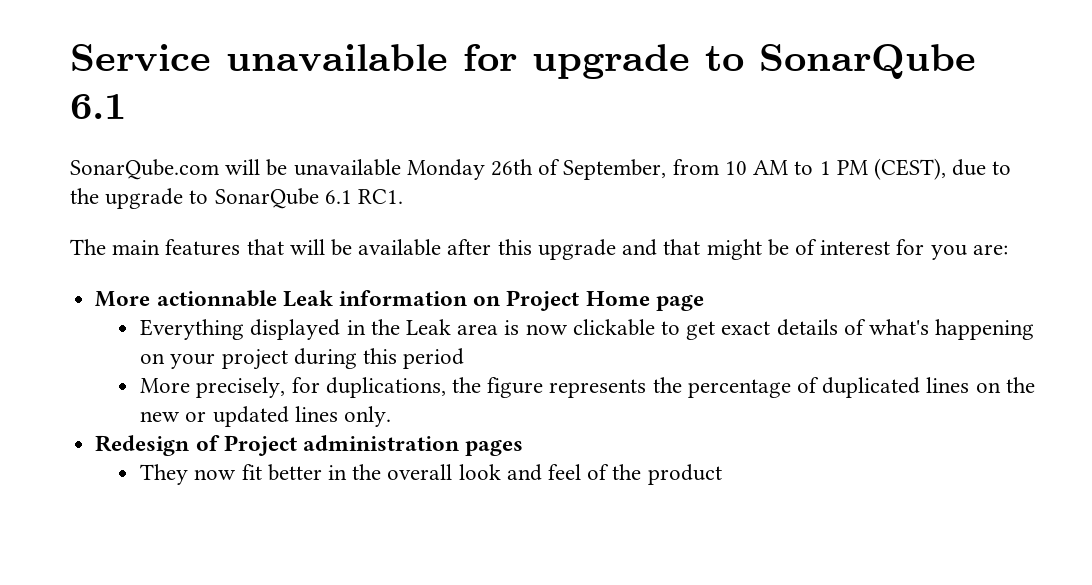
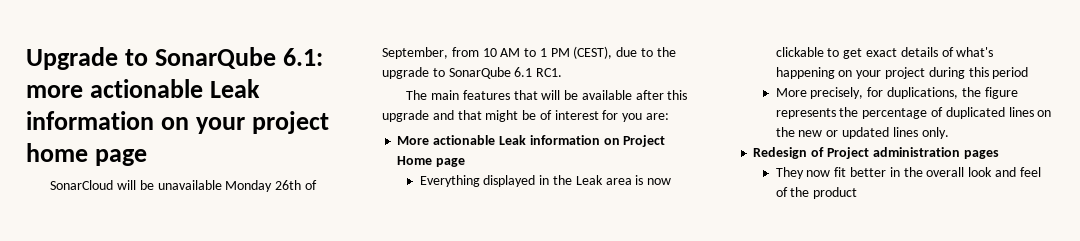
[70,44,976,79] [70,94,126,119] [70,159,219,180] Service unavailable for upgrade to SonarQube 6.1 // SonarQube.com -> [26,47,323,70] [26,79,260,98] [26,111,329,134] [26,143,147,166] [50,180,114,190] Upgrade to SonarQube 6.1: more actionable Leak information on your project home page // SonarCloud
[156,290,277,307] actionnable -> [433,135,496,145] actionable

